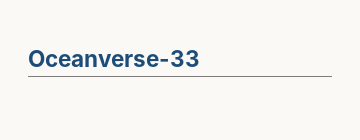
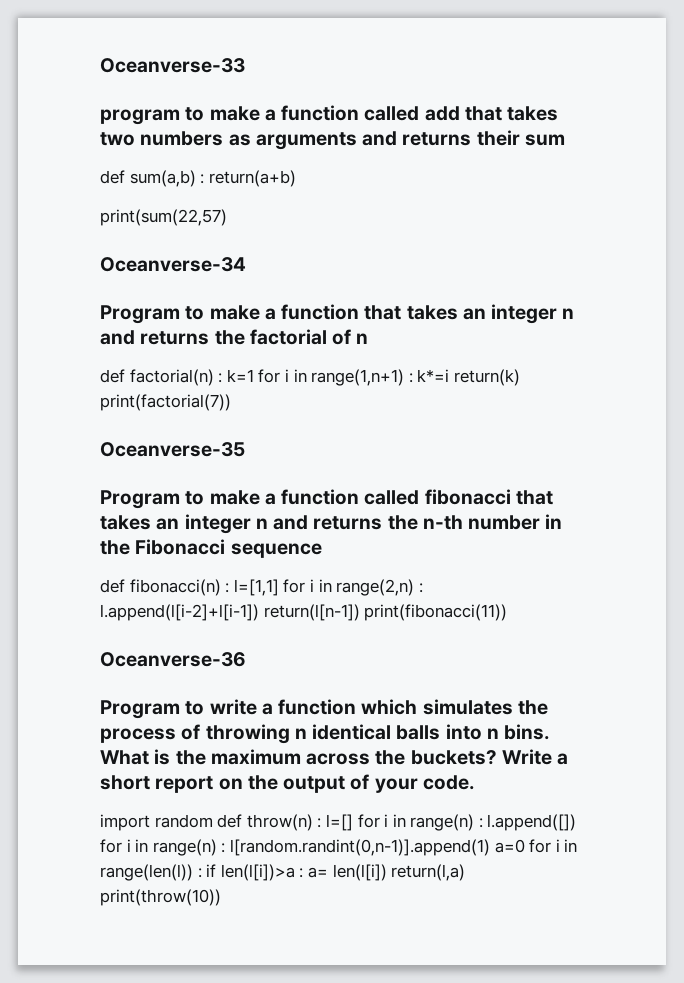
(200, 58) none -> [100,105,559,125] [100,130,565,150] [100,170,296,187] [100,209,227,226] [100,257,246,272] [100,304,575,324] [100,329,369,345] [100,369,520,386] [100,394,231,411] [100,442,245,457] [100,489,553,509] [100,514,563,534] [100,539,322,558] [100,579,423,596] [100,604,508,621] [100,652,246,667] [100,699,548,719] [100,724,551,744] [100,749,569,765] [100,774,475,793] [100,814,577,831] [100,839,578,856] [100,864,466,881] [100,889,221,906] // program to make a function called add that takes two numbers as arguments and returns their sum // def sum(a,b) : return(a+b) // print(sum(22,57) // Oceanverse-34 // Program to make a function that takes an integer n and returns the factorial of n // def factorial(n) : k=1 for i in range(1,n+1) : k*=i return(k) print(factorial(7)) // Oceanverse-35 // Program to make a function called fibonacci that takes an integer n and returns the n-th number in the Fibonacci sequence // def fibonacci(n) : l=[1,1] for i in range(2,n) : l.append(l[i-2]+l[i-1]) return(l[n-1]) print(fibonacci(11)) // Oceanverse-36 // Program to write a function which simulates the process of throwing n identical balls into n bins. What is the maximum across the buckets? Write a short report on the output of your code. // import random def throw(n) : l=[] for i in range(n) : l.append([]) for i in range(n) : l[random.randint(0,n-1)].append(1) a=0 for i in range(len(l)) : if len(l[i])>a : a= len(l[i]) return(l,a) print(throw(10))

